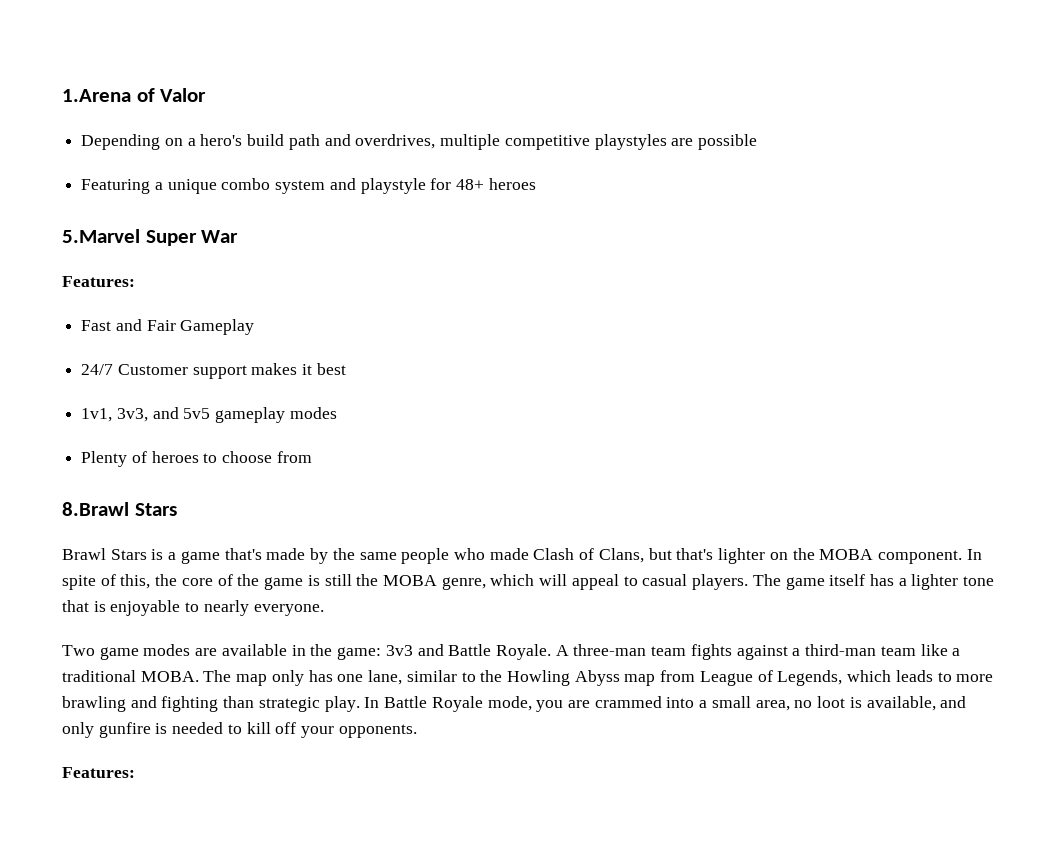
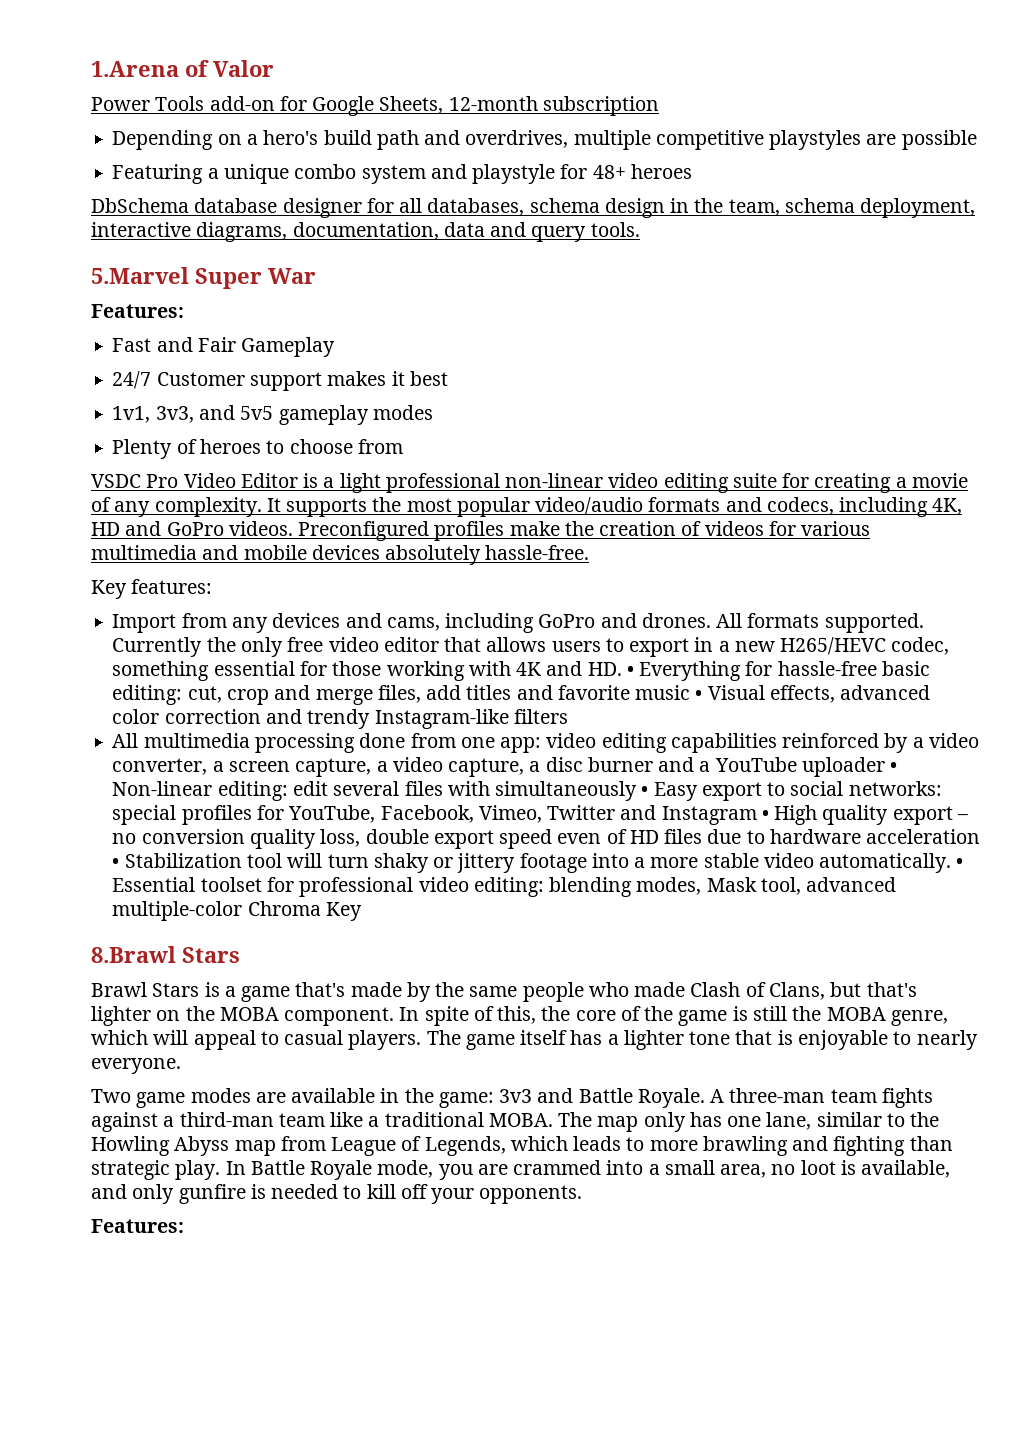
(207, 95) none -> [91,96,659,116] // Power Tools add-on for Google Sheets, 12-month subscription
(536, 184) none -> [91,198,976,218] [91,222,640,242] // DbSchema database designer for all databases, schema design in the team, schema deployment, interactive diagrams, documentation, data and query tools.
(312, 457) none -> [91,473,968,493] [91,497,963,517] [91,521,871,541] [91,545,590,565] [91,579,213,599] [112,613,924,633] [112,637,950,657] [112,661,930,681] [112,685,931,705] [112,709,568,729] [112,733,979,753] [112,757,898,777] [112,781,942,801] [112,805,968,825] [112,829,981,849] [112,853,964,873] [112,877,897,897] [112,901,362,921] // VSDC Pro Video Editor is a light professional non-linear video editing suite for creating a movie of any complexity. It supports the most popular video/audio formats and codecs, including 4K, HD and GoPro videos. Preconfigured profiles make the creation of videos for various multimedia and mobile devices absolutely hassle-free. // Key features: // Import from any devices and cams, including GoPro and drones. All formats supported. Сurrently the only free video editor that allows users to export in a new H265/HEVC codec, something essential for those working with 4K and HD. • Everything for hassle-free basic editing: cut, crop and merge files, add titles and favorite music • Visual effects, advanced color correction and trendy Instagram-like filters // All multimedia processing done from one app: video editing capabilities reinforced by a video converter, a screen capture, a video capture, a disc burner and a YouTube uploader • Non-linear editing: edit several files with simultaneously • Easy export to social networks: special profiles for YouTube, Facebook, Vimeo, Twitter and Instagram • High quality export – no conversion quality loss, double export speed even of HD files due to hardware acceleration • Stabilization tool will turn shaky or jittery footage into a more stable video automatically. • Essential toolset for professional video editing: blending modes, Mask tool, advanced multiple-color Chroma Key

